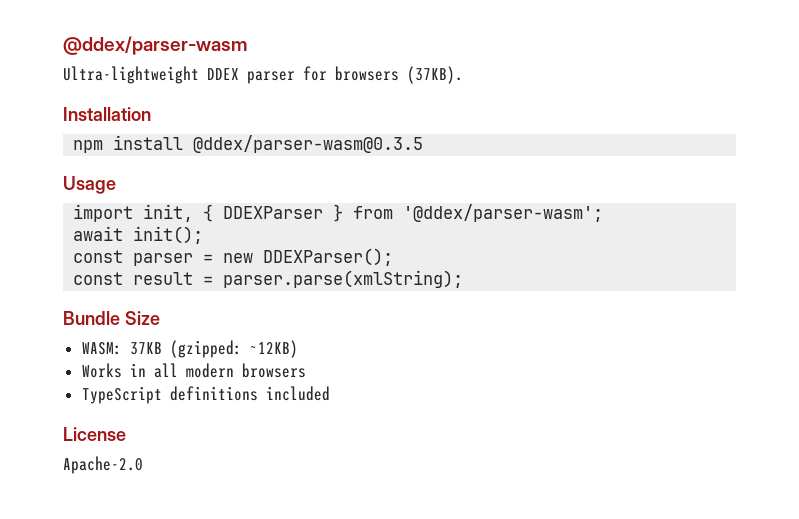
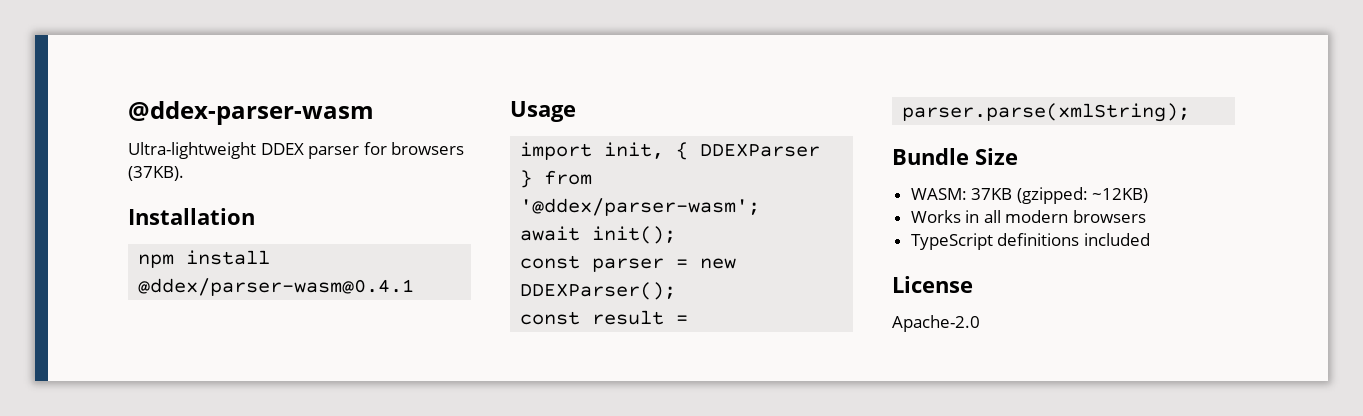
[63,36,248,55] @ddex/parser-wasm -> [128,101,374,125] @ddex-parser-wasm
[193,135,424,153] @ddex/parser-wasm@0.3.5 -> [138,278,415,296] @ddex/parser-wasm@0.4.1

